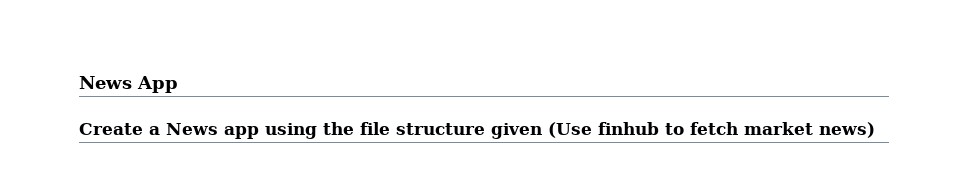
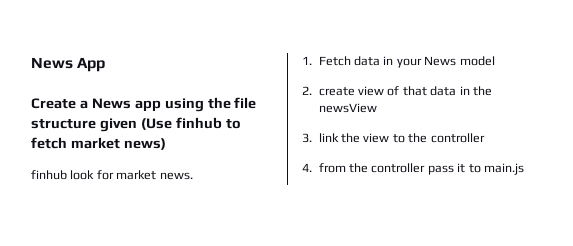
(875, 130) none -> [31,170,193,180] [302,56,495,68] [302,86,492,96] [318,103,377,113] [302,133,485,143] [302,163,524,175] // finhub look for market news. // 1. Fetch data in your News model // 2. create view of that data in the newsView // 3. link the view to the controller // 4. from the controller pass it to main.js

